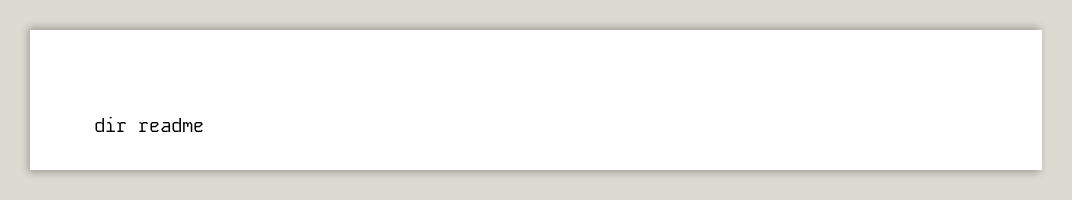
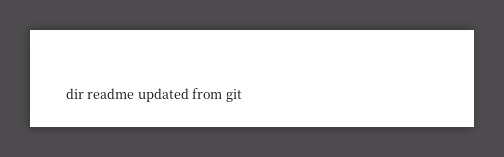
(204, 125) none -> [137,88,242,102] updated from git

